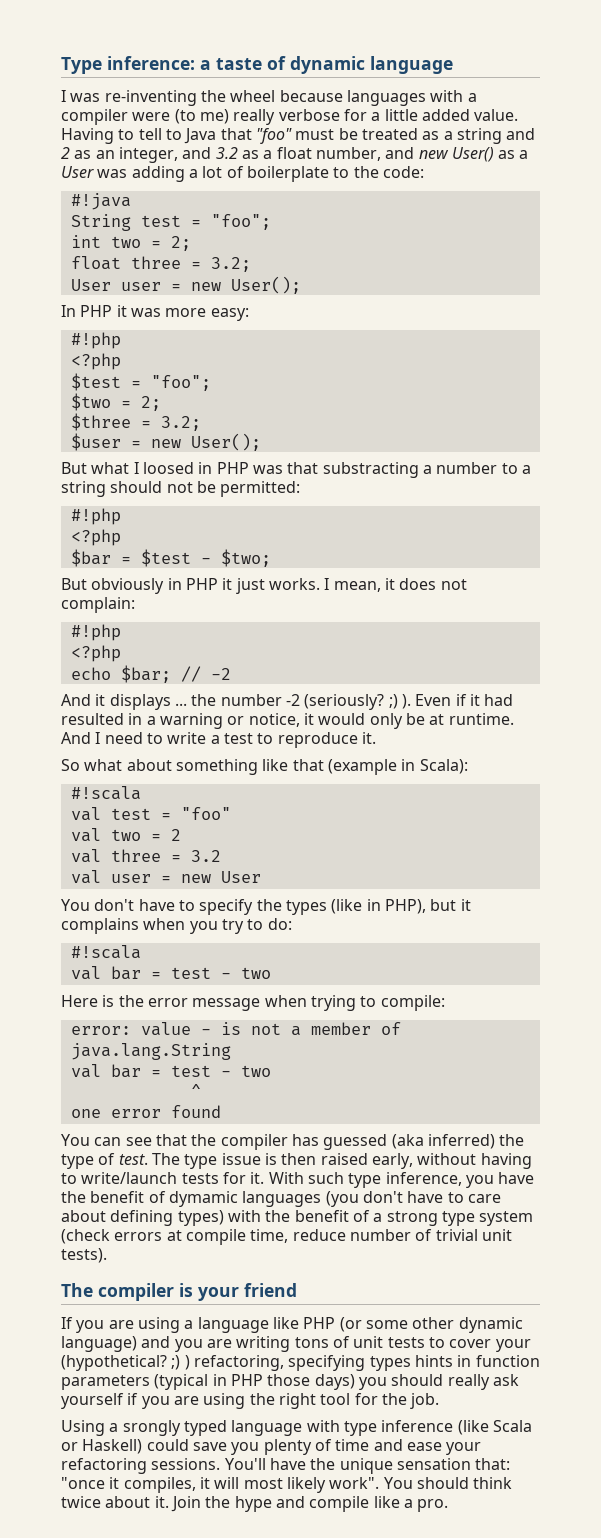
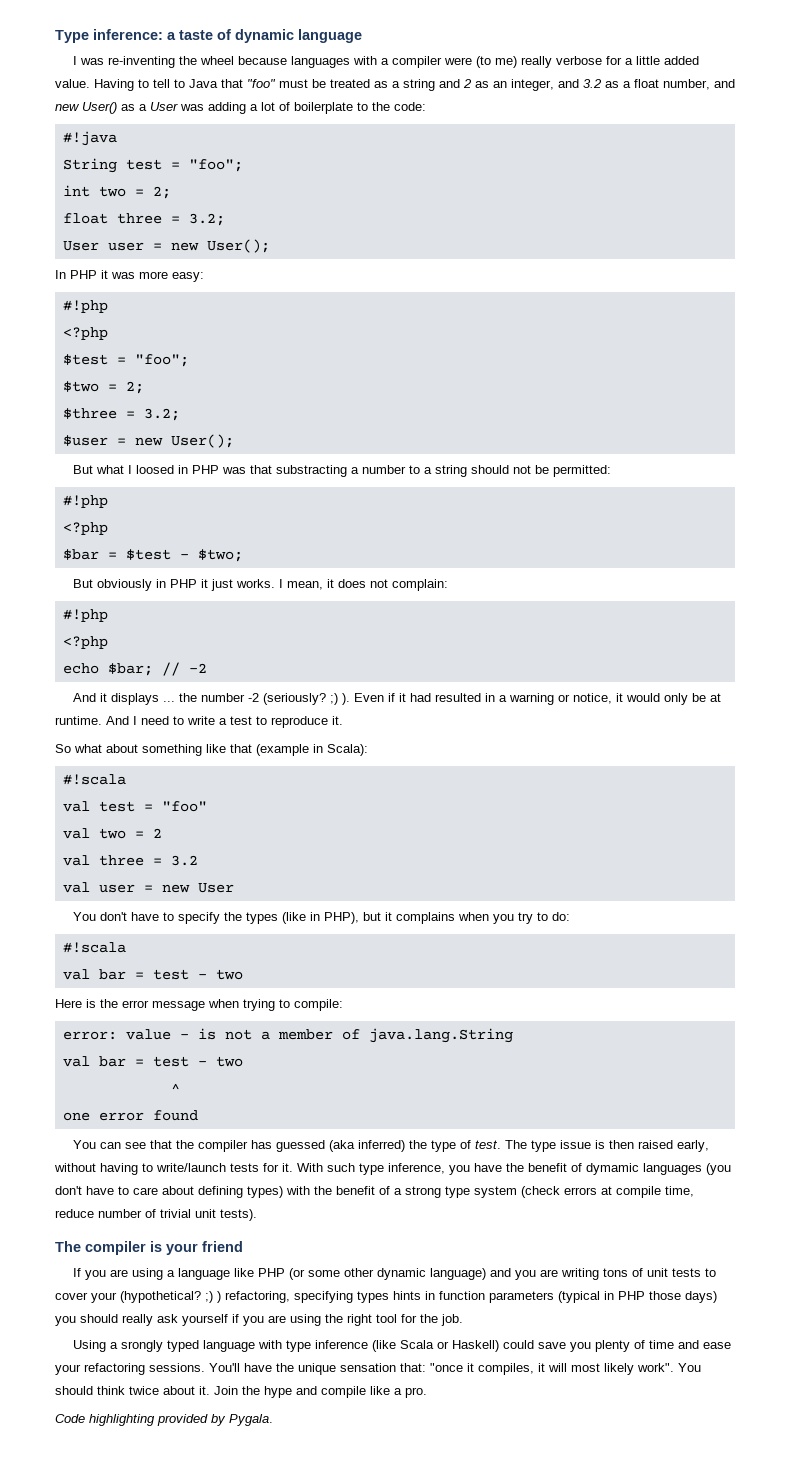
(449, 1505) none -> [55,1414,273,1426] // Code highlighting provided by Pygala.

